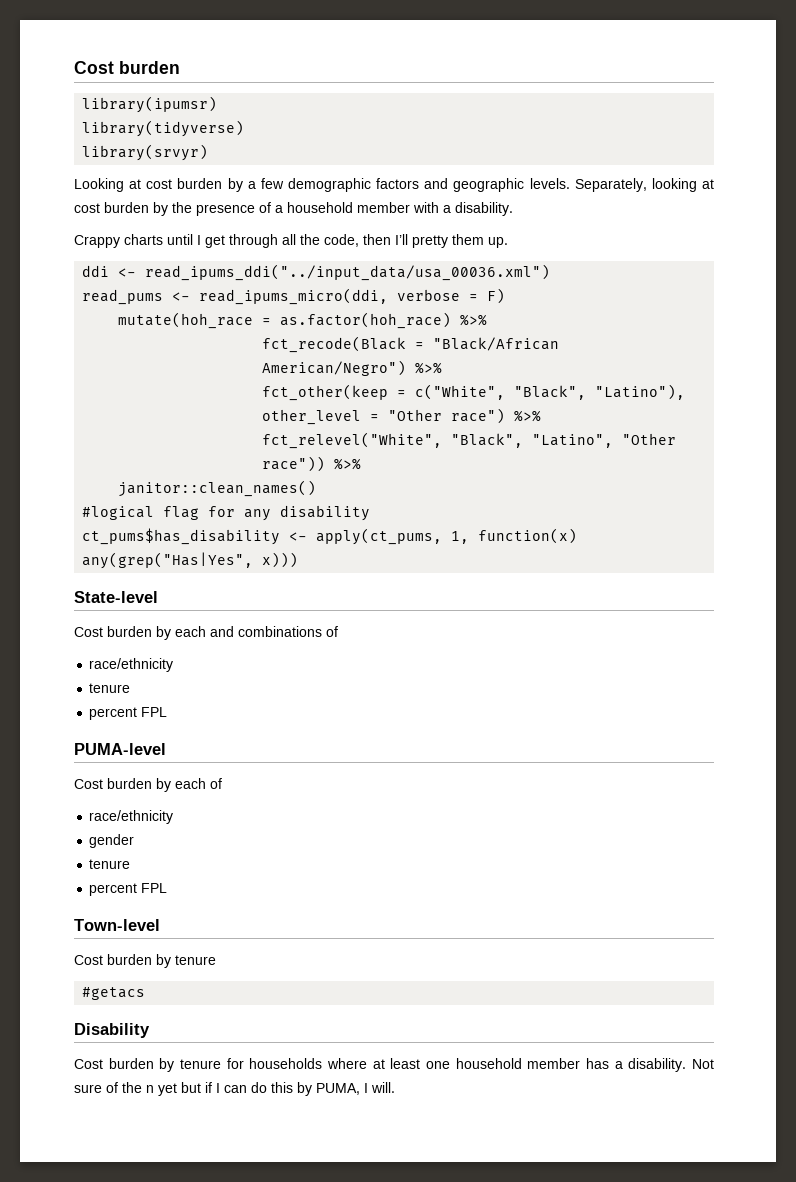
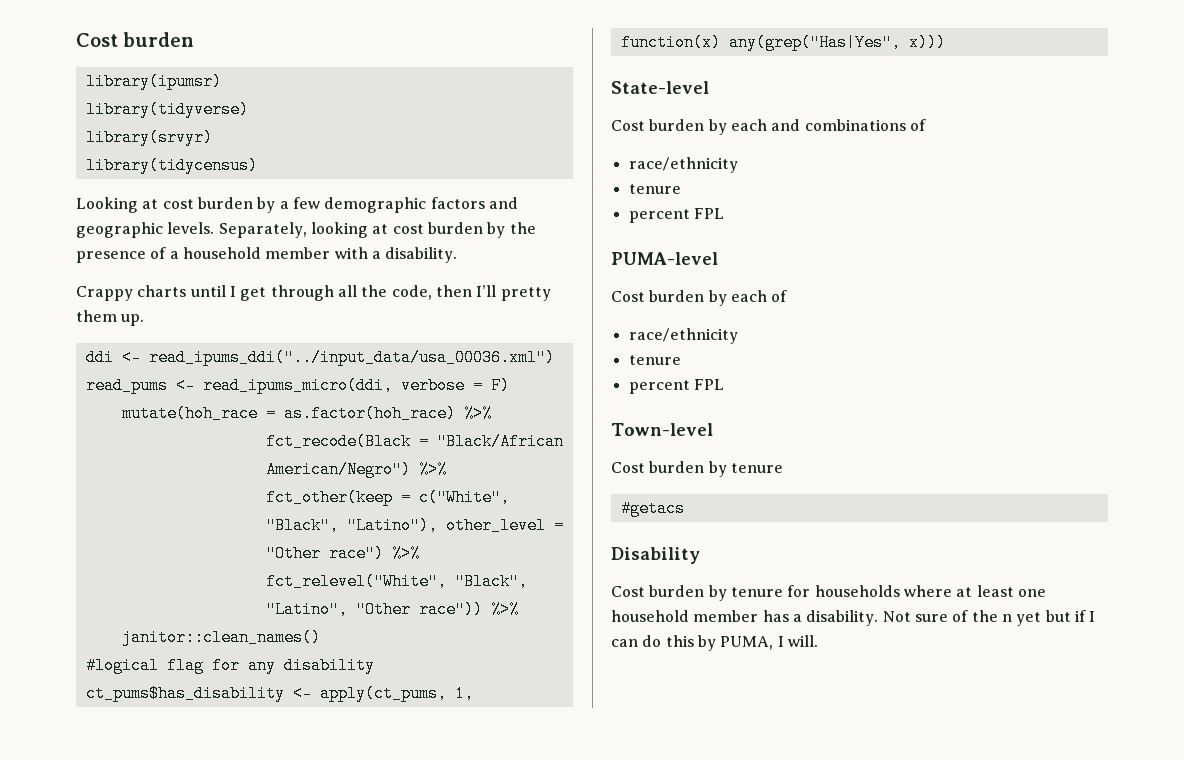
(209, 152) none -> [85,157,258,174] // library(tidycensus)
[89,834,135,848] // gender -> (738, 336) none

